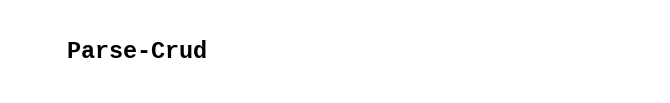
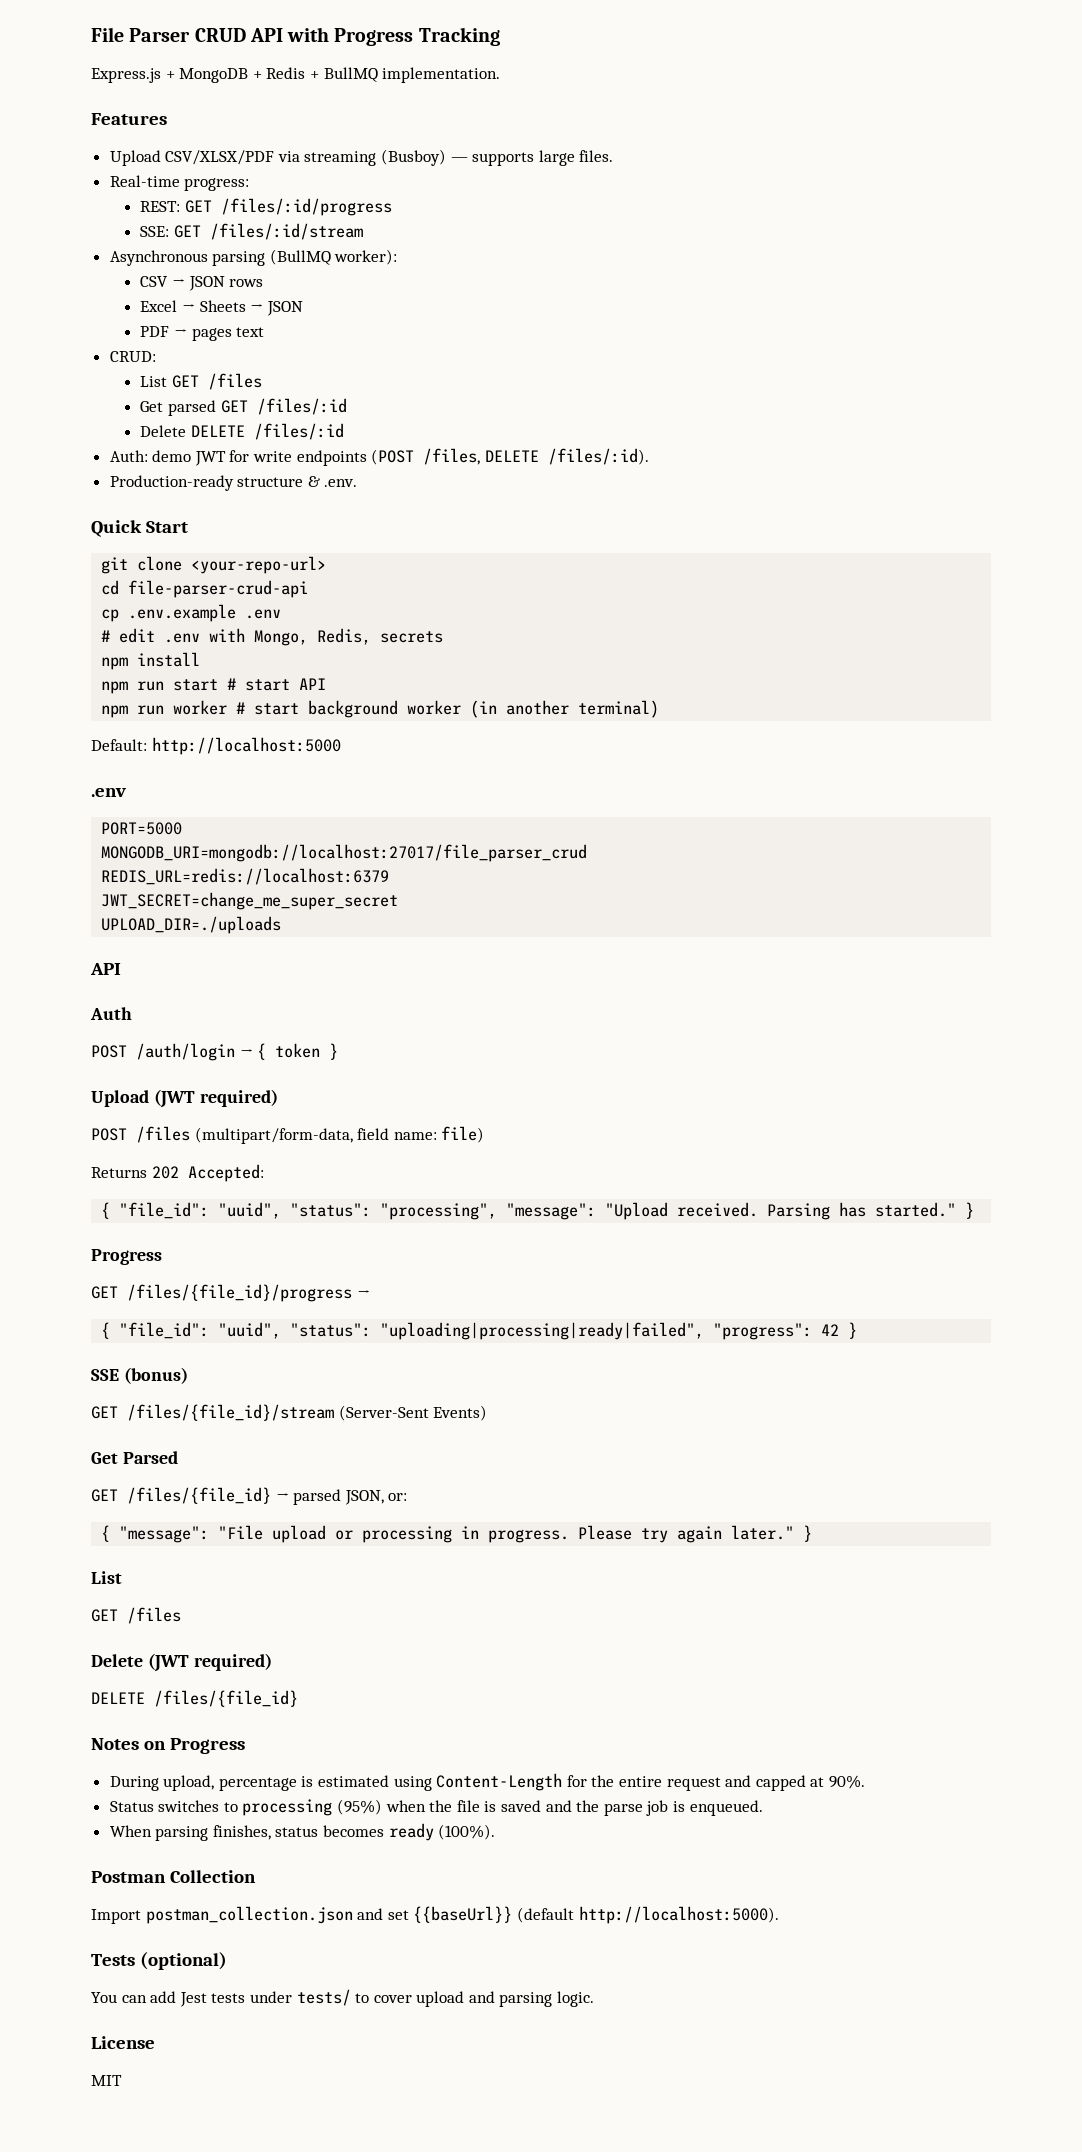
[67,40,207,58] Parse-Crud -> [91,27,500,46] [91,67,501,83] [91,113,167,125] [109,149,614,166] [109,175,250,191] [140,198,392,216] [140,223,363,240] [109,249,398,266] [140,276,264,291] [140,300,303,316] [140,326,265,341] [109,351,156,362] [140,373,262,390] [140,398,347,416] [140,423,344,440] [109,448,649,466] [109,475,358,491] [91,520,188,537] [101,556,327,574] [101,580,309,598] [101,604,282,622] [101,628,444,646] [101,652,201,670] [101,678,327,694] [101,700,660,718] [91,737,341,755] [91,788,126,797] [101,822,183,835] [101,844,588,862] [101,868,390,885] [101,892,399,910] [101,916,282,934] [90,963,121,975] [90,1007,132,1020] [91,1043,339,1061] [91,1089,278,1108] [91,1126,485,1144] [91,1164,264,1182] [101,1202,975,1220] [91,1249,162,1265] [91,1284,370,1302] [101,1322,858,1340] [91,1367,188,1384] [91,1404,488,1421] [91,1451,178,1464] [91,1487,408,1505] [101,1525,813,1543] [91,1571,122,1584] [91,1607,181,1624] [91,1653,272,1672] [91,1690,298,1707] [91,1738,245,1754] [109,1773,865,1791] [109,1799,763,1816] [109,1823,496,1841] [91,1870,256,1883] [91,1906,779,1924] [91,1952,227,1970] [91,1989,595,2007] [91,2036,155,2049] [91,2075,122,2086] File Parser CRUD API with Progress Tracking // Express.js + MongoDB + Redis + BullMQ implementation. // Features // Upload CSV/XLSX/PDF via streaming (Busboy) — supports large files. // Real-time progress: // REST: GET /files/:id/progress // SSE: GET /files/:id/stream // Asynchronous parsing (BullMQ worker): // CSV → JSON rows // Excel → Sheets → JSON // PDF → pages text // CRUD: // List GET /files // Get parsed GET /files/:id // Delete DELETE /files/:id // Auth: demo JWT for write endpoints (POST /files, DELETE /files/:id). // Production-ready structure & .env. // Quick Start // git clone <your-repo-url> // cd file-parser-crud-api // cp .env.example .env // # edit .env with Mongo, Redis, secrets // npm install // npm run start # start API // npm run worker # start background worker (in another terminal) // Default: http://localhost:5000 // .env // PORT=5000 // MONGODB_URI=mongodb://localhost:27017/file_parser_crud // REDIS_URL=redis://localhost:6379 // JWT_SECRET=change_me_super_secret // UPLOAD_DIR=./uploads // API // Auth // POST /auth/login → { token } // Upload (JWT required) // POST /files (multipart/form-data, field name: file) // Returns 202 Accepted: // { "file_id": "uuid", "status": "processing", "message": "Upload received. Parsing has started." } // Progress // GET /files/{file_id}/progress → // { "file_id": "uuid", "status": "uploading|processing|ready|failed", "progress": 42 } // SSE (bonus) // GET /files/{file_id}/stream (Server-Sent Events) // Get Parsed // GET /files/{file_id} → parsed JSON, or: // { "message": "File upload or processing in progress. Please try again later." } // List // GET /files // Delete (JWT required) // DELETE /files/{file_id} // Notes on Progress // During upload, percentage is estimated using Content-Length for the entire request and capped at 90%. // Status switches to processing (95%) when the file is saved and the parse job is enqueued. // When parsing finishes, status becomes ready (100%). // Postman Collection // Import postman_collection.json and set {{baseUrl}} (default http://localhost:5000). // Tests (optional) // You can add Jest tests under tests/ to cover upload and parsing logic. // License // MIT

